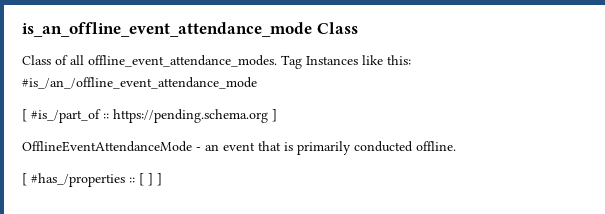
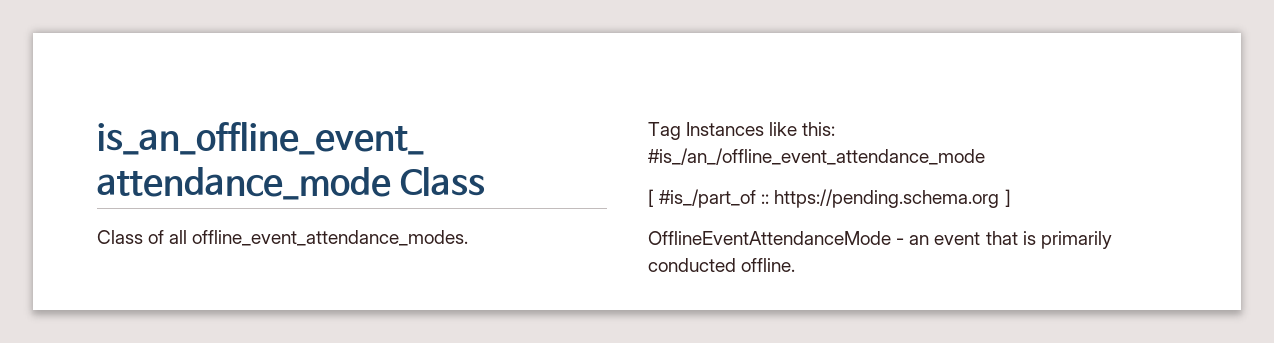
(277, 61) none -> (469, 238) //
[22,173,162,187] // [ #has_/properties :: [ ] ] -> (796, 265) none

